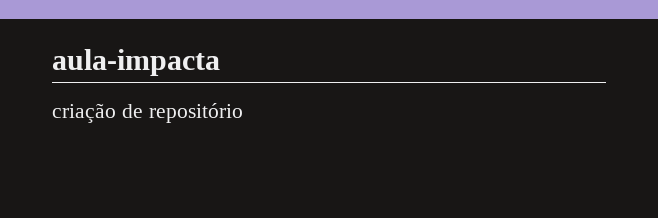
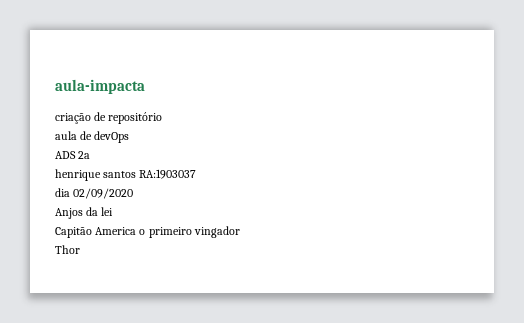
(243, 113) none -> [55,131,130,143] [55,151,91,159] [55,169,197,181] [55,188,134,199] [55,207,114,219] [55,226,240,238] [55,245,80,254] // aula de devOps // ADS 2a // henrique santos RA:1903037 // dia 02/09/2020 // Anjos da lei // Capitão America o primeiro vingador // Thor

